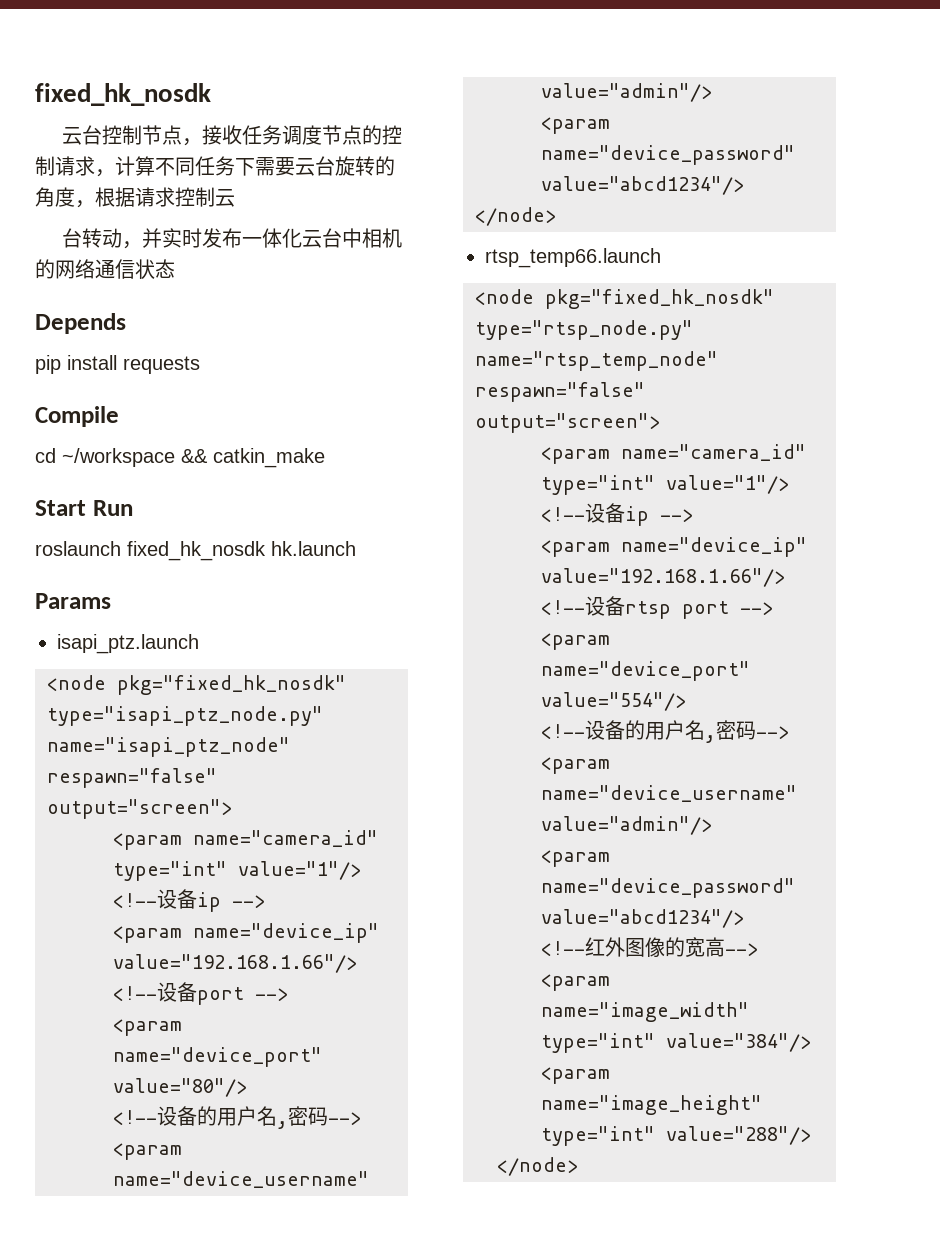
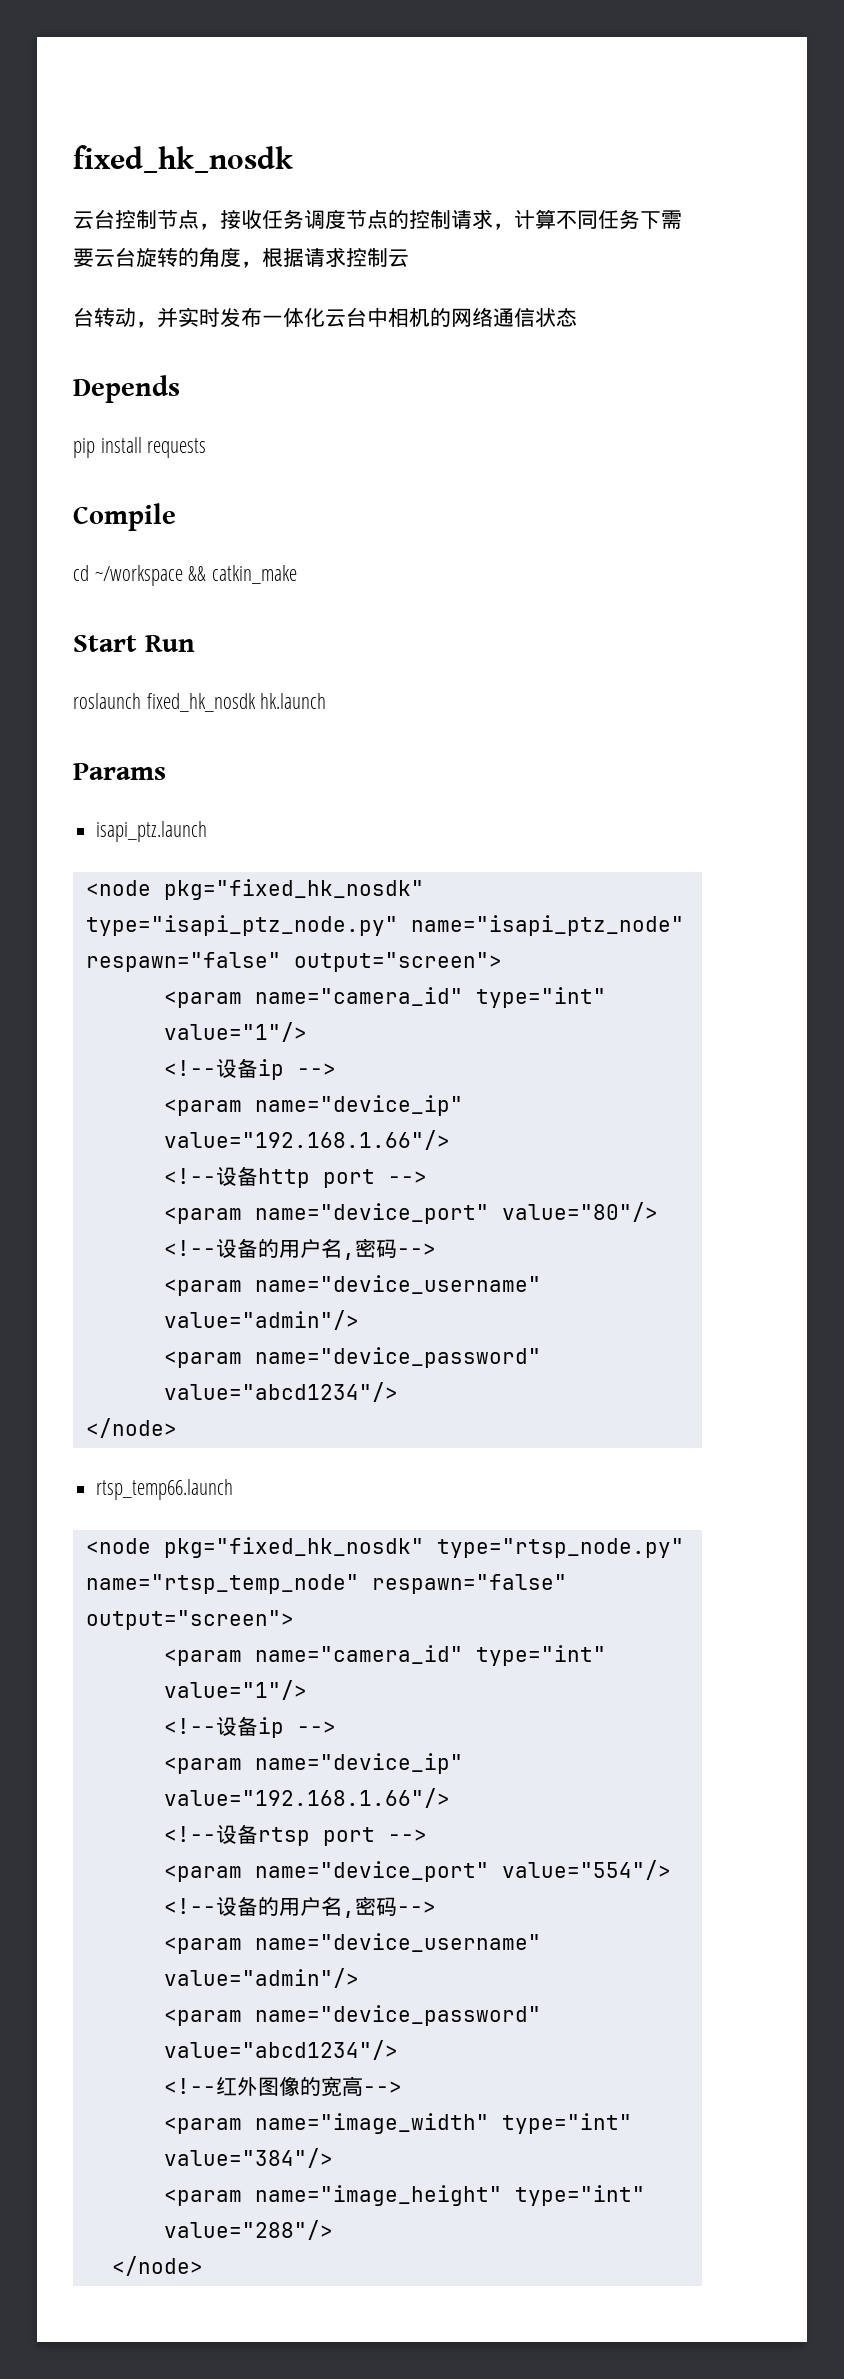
(197, 992) none -> [257,1168,310,1188] http

